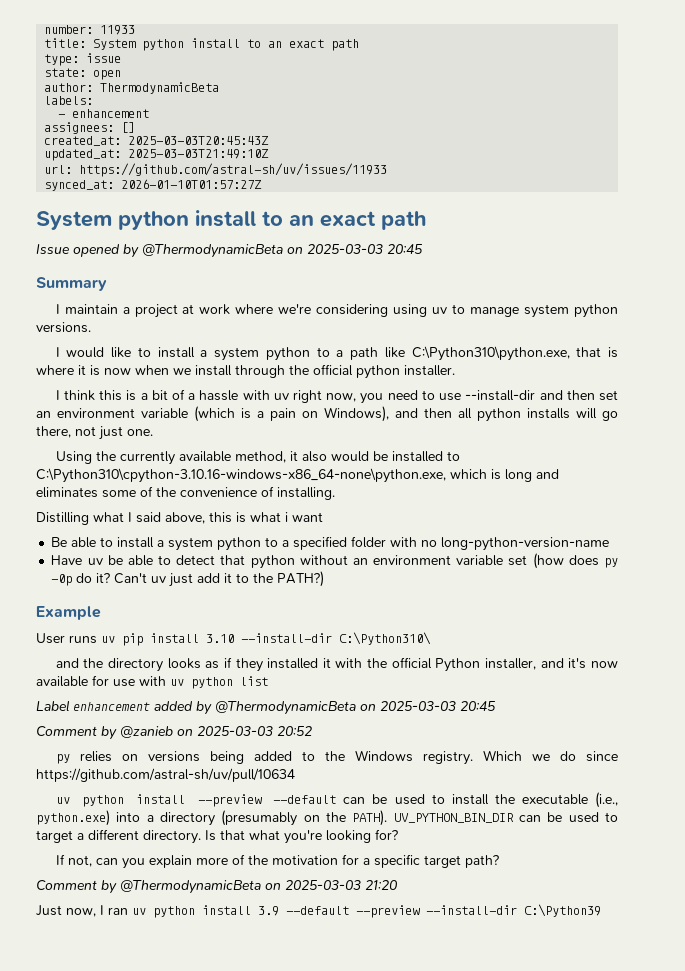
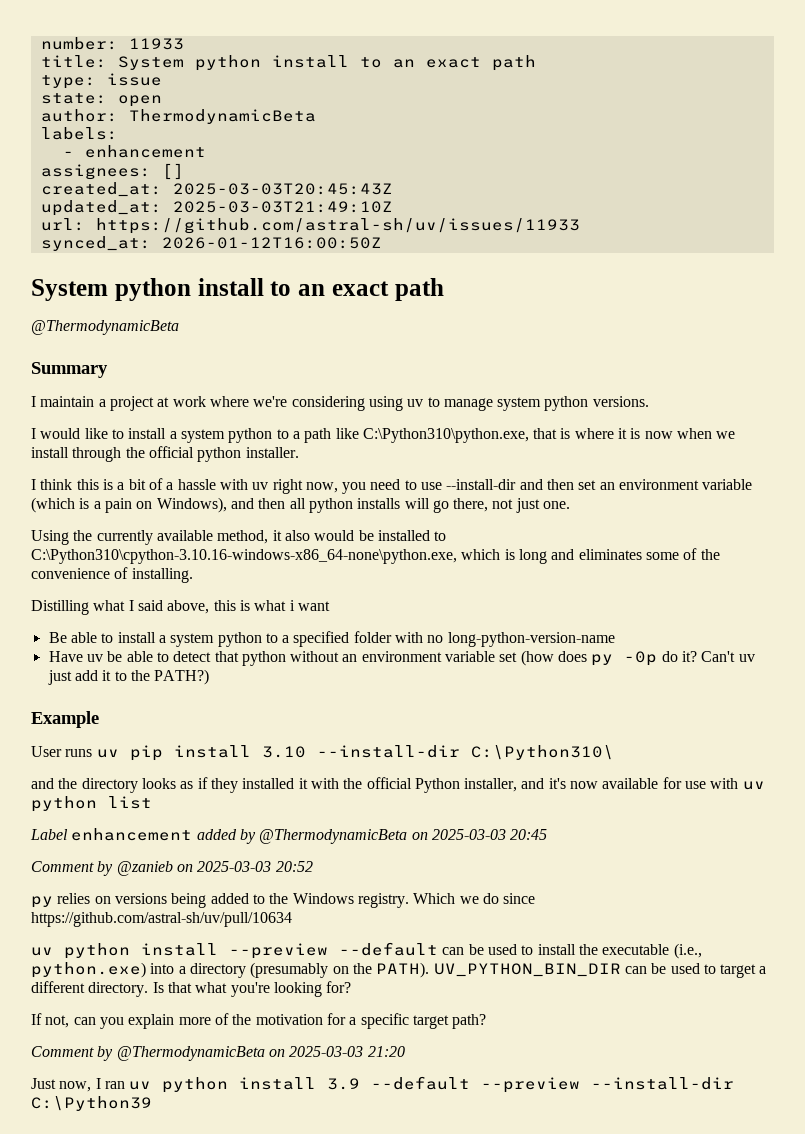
[121,179,263,189] [36,210,426,230] [36,244,423,258] 2026-01-10T01:57:27Z // System python install to an exact path // Issue opened by @ThermodynamicBeta on 2025-03-03 20:45 -> [161,237,382,249] [31,278,444,301] [31,320,179,335] 2026-01-12T16:00:50Z // System python install to an exact path // @ThermodynamicBeta

